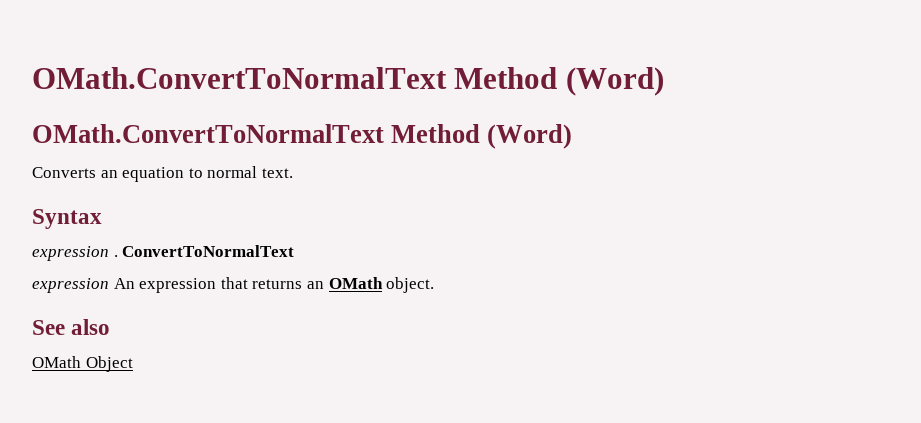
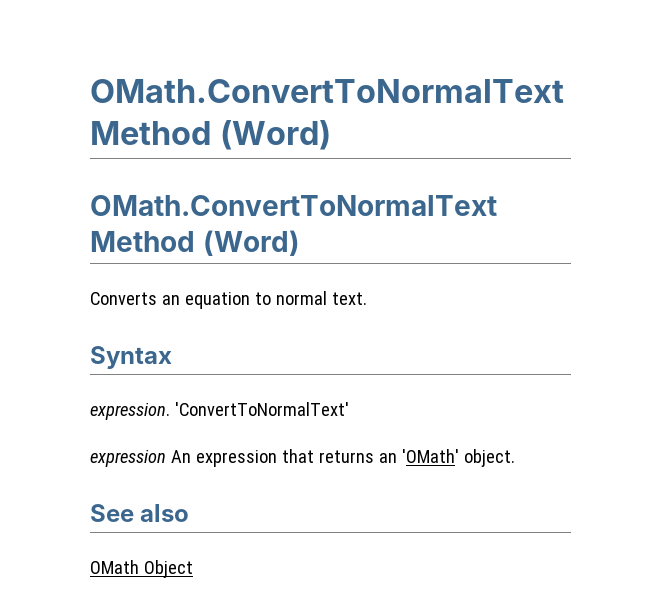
[32,245,295,261] expression . ConvertToNormalText -> [90,402,349,420] expression. 'ConvertToNormalText'
[328,277,383,289] OMath -> [401,449,459,463] 'OMath'

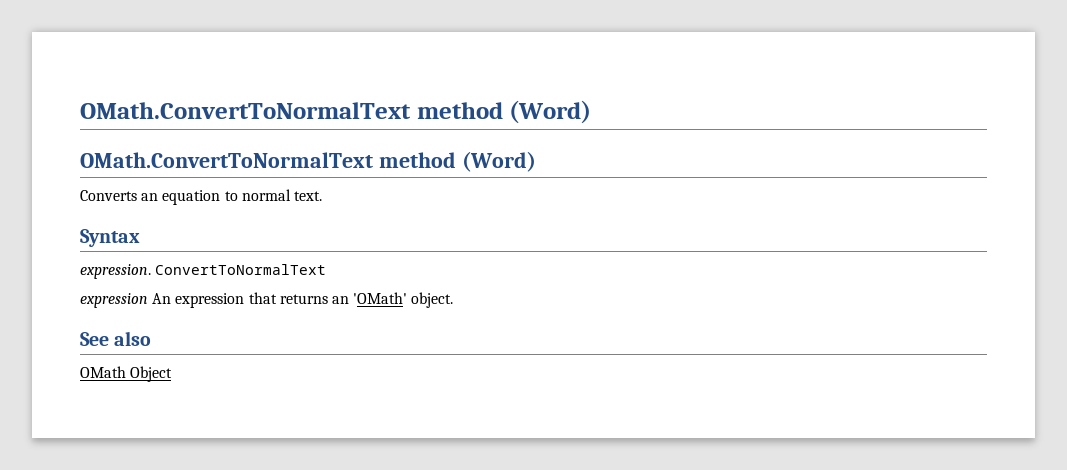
[90,79,564,103] [90,121,211,145] OMath.ConvertToNormalText Method -> [80,102,503,119] OMath.ConvertToNormalText method
[90,231,195,252] Method -> [378,152,456,168] method
[174,402,349,416] 'ConvertToNormalText' -> [155,264,327,275] ConvertToNormalText

